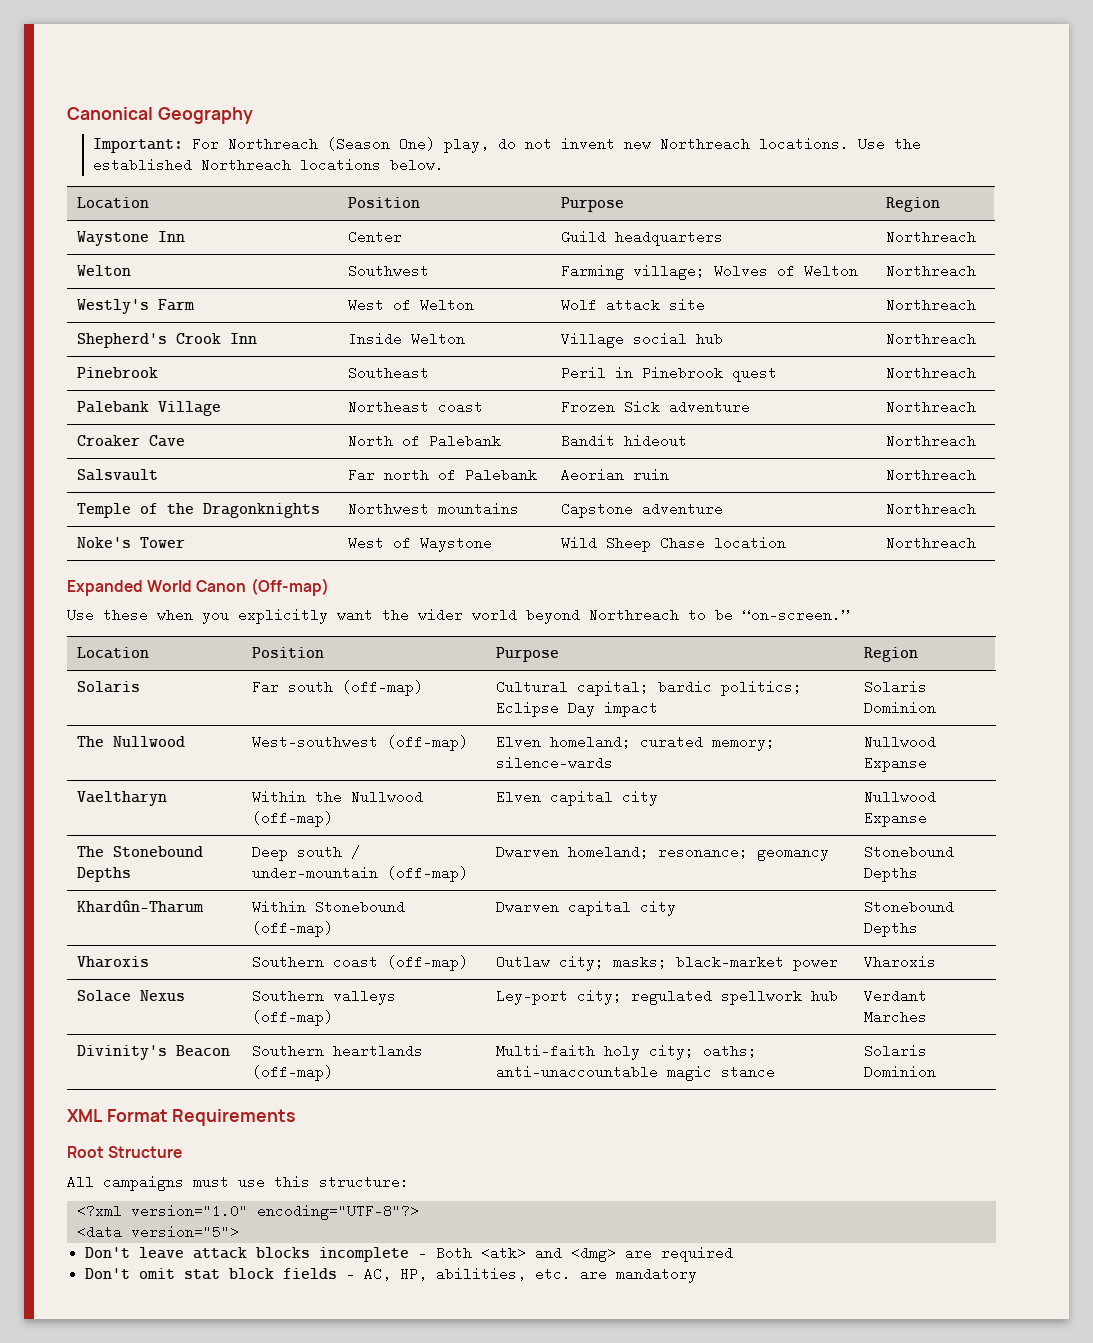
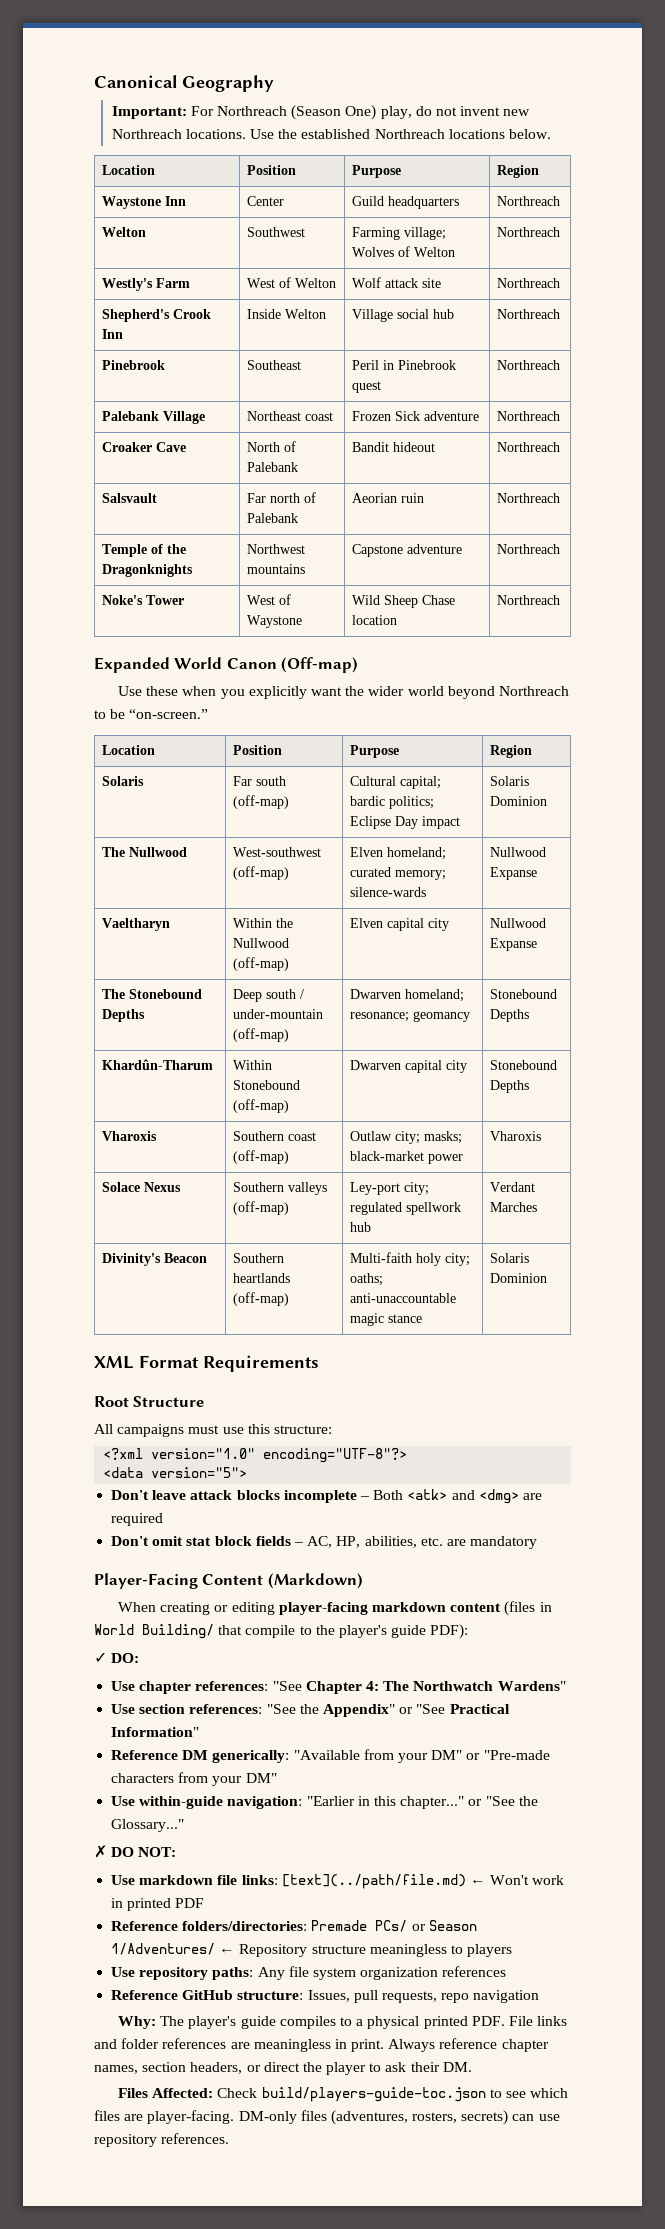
(698, 1275) none -> [94,1573,363,1589] [118,1601,552,1616] [94,1624,469,1639] [94,1652,140,1663] [111,1681,566,1694] [111,1704,510,1717] [111,1727,200,1737] [111,1749,550,1763] [111,1772,277,1786] [111,1796,538,1809] [111,1819,185,1832] [94,1845,177,1858] [111,1874,565,1889] [111,1898,205,1911] [111,1920,477,1932] [111,1943,513,1957] [111,1966,507,1980] [111,1990,540,2003] [118,2016,568,2029] [94,2038,549,2052] [94,2062,472,2075] [118,2087,569,2102] [94,2110,560,2125] [94,2133,230,2147] // Player-Facing Content (Markdown) // When creating or editing player-facing markdown content (files in World Building/ that compile to the player's guide PDF): // ✓ DO: // Use chapter references: "See Chapter 4: The Northwatch Wardens" // Use section references: "See the Appendix" or "See Practical Information" // Reference DM generically: "Available from your DM" or "Pre-made characters from your DM" // Use within-guide navigation: "Earlier in this chapter..." or "See the Glossary..." // ✗ DO NOT: // Use markdown file links: [text](../path/file.md) ← Won't work in printed PDF // Reference folders/directories: Premade PCs/ or Season 1/Adventures/ ← Repository structure meaningless to players // Use repository paths: Any file system organization references // Reference GitHub structure: Issues, pull requests, repo navigation // Why: The player's guide compiles to a physical printed PDF. File links and folder references are meaningless in print. Always reference chapter names, section headers, or direct the player to ask their DM. // Files Affected: Check build/players-guide-toc.json to see which files are player-facing. DM-only files (adventures, rosters, secrets) can use repository references.

